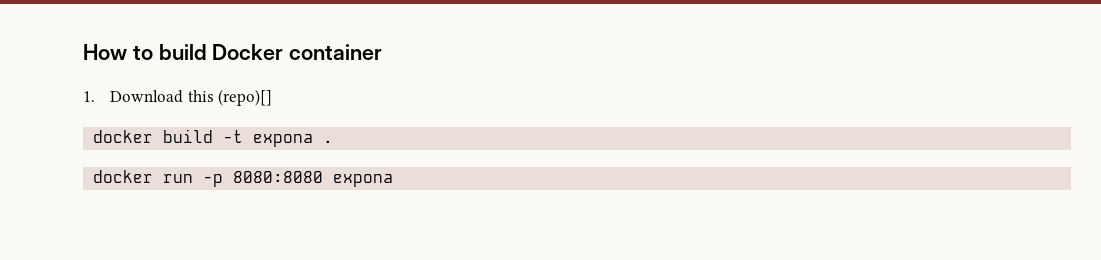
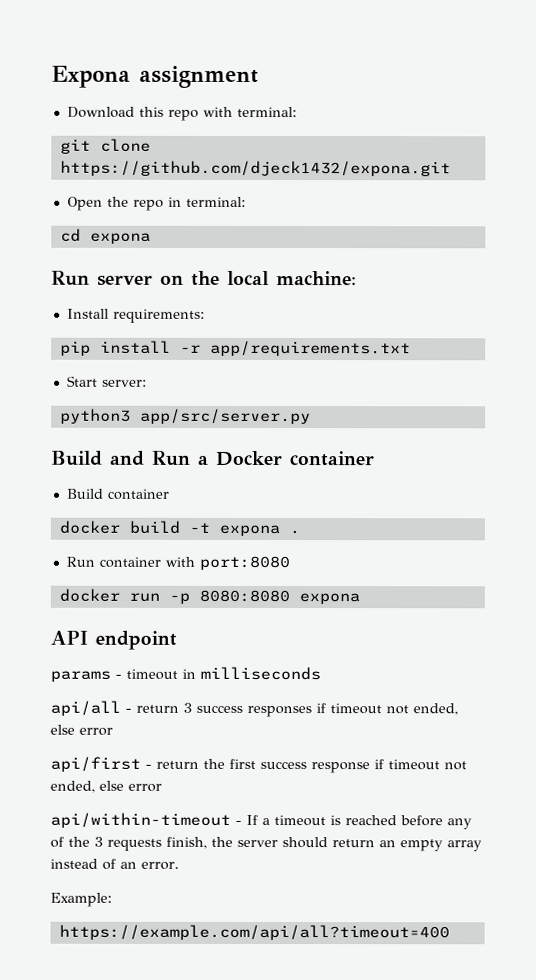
[83,44,383,60] [83,89,273,106] How to build Docker container // 1. Download this (repo)[] -> [51,65,259,88] [66,106,297,121] [59,138,151,154] [59,160,451,177] [66,196,246,211] [59,228,151,244] [51,270,357,286] [66,308,205,323] [59,340,411,357] [66,375,147,387] [59,408,311,425] [51,450,375,467] [65,488,170,500] Expona assignment // Download this repo with terminal: // git clone https://github.com/djeck1432/expona.git // Open the repo in terminal: // cd expona // Run server on the local machine: // Install requirements: // pip install -r app/requirements.txt // Start server: // python3 app/src/server.py // Build and Run a Docker container // Build container
(334, 141) none -> [65,555,290,571] // Run container with port:8080
(394, 180) none -> [50,630,177,650] [50,666,321,682] [50,700,458,718] [50,724,113,736] [50,756,467,774] [50,780,162,793] [50,812,472,830] [50,836,482,852] [50,858,179,870] [50,892,112,907] [58,924,450,941] // API endpoint // params - timeout in milliseconds // api/all - return 3 success responses if timeout not ended, else error // api/first - return the first success response if timeout not ended, else error // api/within-timeout - If a timeout is reached before any of the 3 requests finish, the server should return an empty array instead of an error. // Example: // https://example.com/api/all?timeout=400

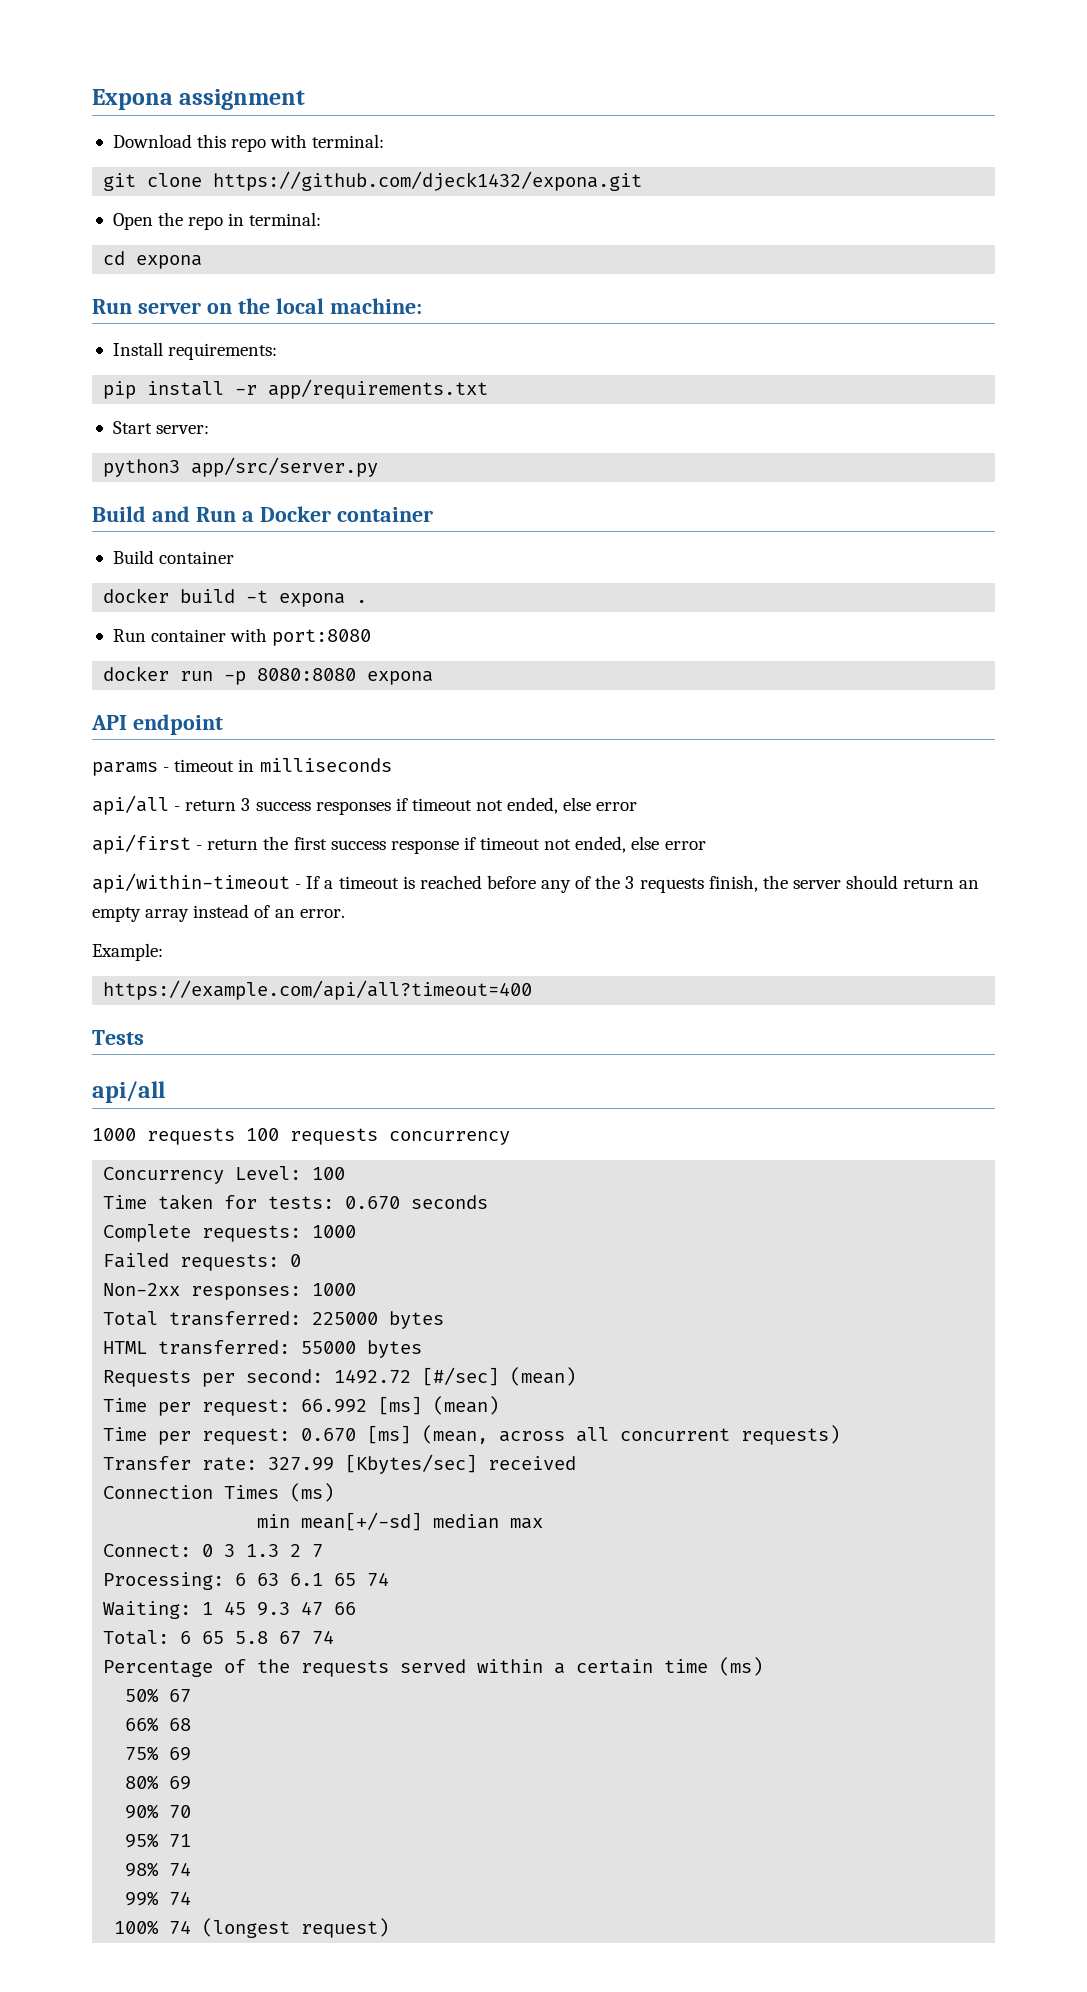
(450, 932) none -> [92,1030,144,1045] [92,1081,165,1103] [92,1128,510,1145] [103,1166,346,1184] [103,1194,489,1210] [103,1224,357,1242] [103,1253,302,1271] [103,1283,357,1300] [103,1311,445,1329] [103,1340,423,1358] [103,1367,577,1387] [103,1396,500,1416] [103,1425,841,1445] [103,1454,577,1474] [103,1483,335,1502] [257,1512,544,1531] [103,1544,324,1557] [103,1572,390,1590] [103,1601,357,1619] [103,1630,335,1645] [103,1657,764,1677] [125,1688,192,1703] [125,1717,192,1732] [125,1746,192,1761] [125,1775,192,1790] [125,1804,192,1819] [125,1833,192,1848] [125,1862,192,1877] [125,1891,192,1906] [114,1918,390,1938] // Tests // api/all // 1000 requests 100 requests concurrency // Concurrency Level: 100 // Time taken for tests: 0.670 seconds // Complete requests: 1000 // Failed requests: 0 // Non-2xx responses: 1000 // Total transferred: 225000 bytes // HTML transferred: 55000 bytes // Requests per second: 1492.72 [#/sec] (mean) // Time per request: 66.992 [ms] (mean) // Time per request: 0.670 [ms] (mean, across all concurrent requests) // Transfer rate: 327.99 [Kbytes/sec] received // Connection Times (ms) // min mean[+/-sd] median max // Connect: 0 3 1.3 2 7 // Processing: 6 63 6.1 65 74 // Waiting: 1 45 9.3 47 66 // Total: 6 65 5.8 67 74 // Percentage of the requests served within a certain time (ms) // 50% 67 // 66% 68 // 75% 69 // 80% 69 // 90% 70 // 95% 71 // 98% 74 // 99% 74 // 100% 74 (longest request)

